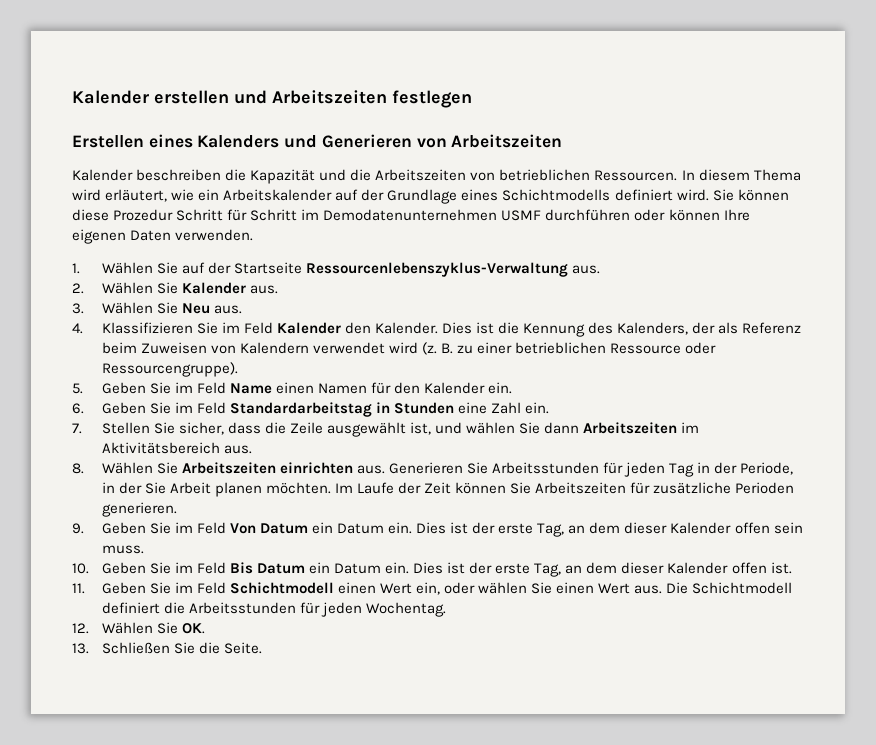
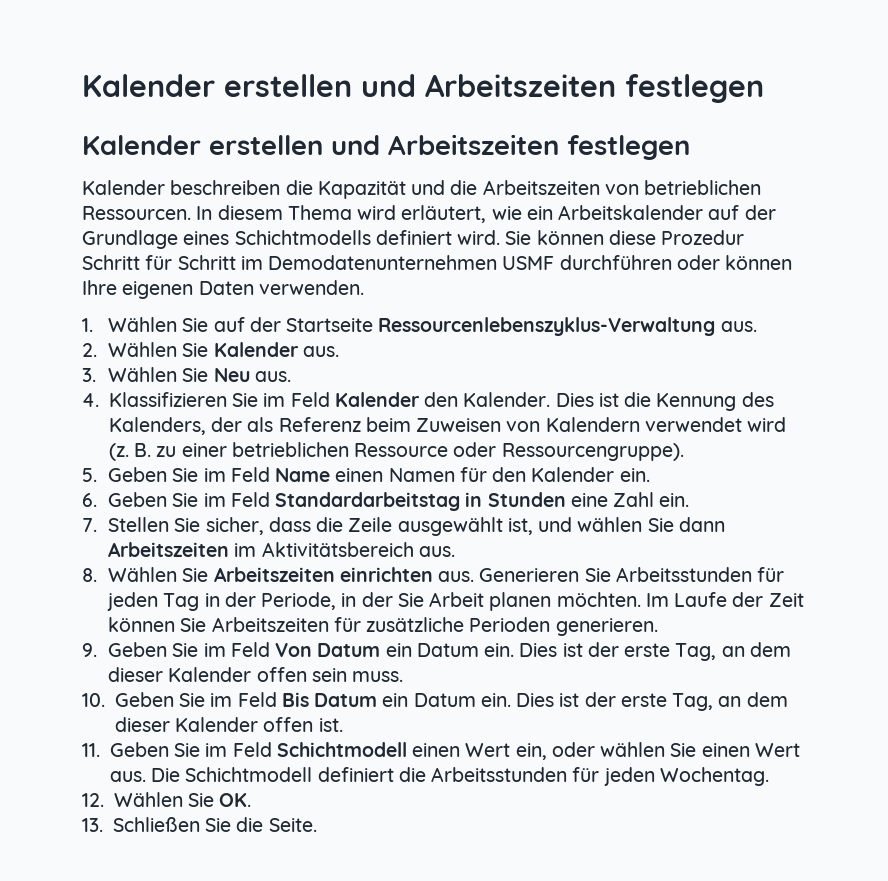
[72,90,472,108] [72,134,563,148] Kalender erstellen und Arbeitszeiten festlegen // Erstellen eines Kalenders und Generieren von Arbeitszeiten -> [82,74,764,103] [82,134,690,160] Kalender erstellen und Arbeitszeiten festlegen // Kalender erstellen und Arbeitszeiten festlegen

